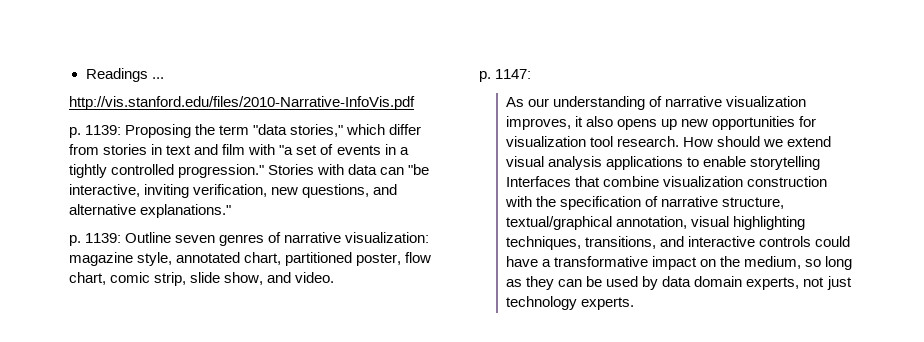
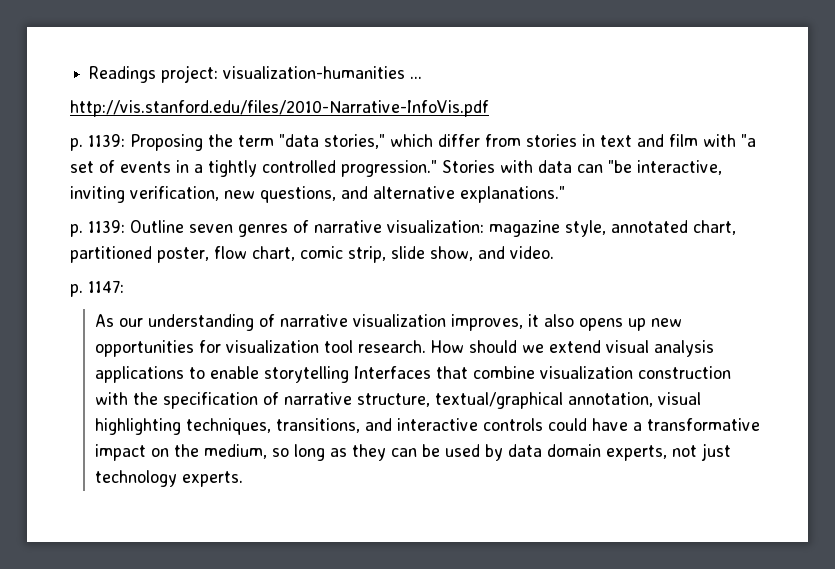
(148, 75) none -> [161,65,406,83] project: visualization-humanities

